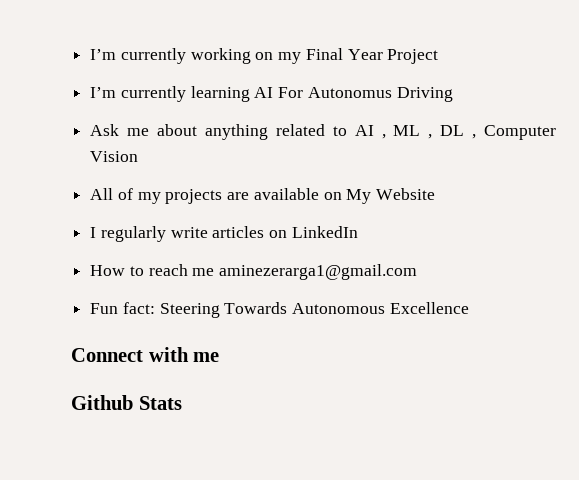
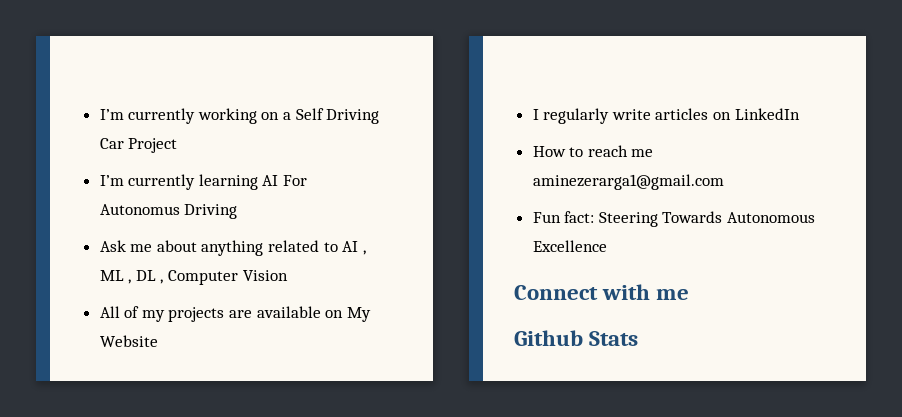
[278,48,383,64] my Final Year -> [283,108,380,124] [99,138,124,149] a Self Driving Car

